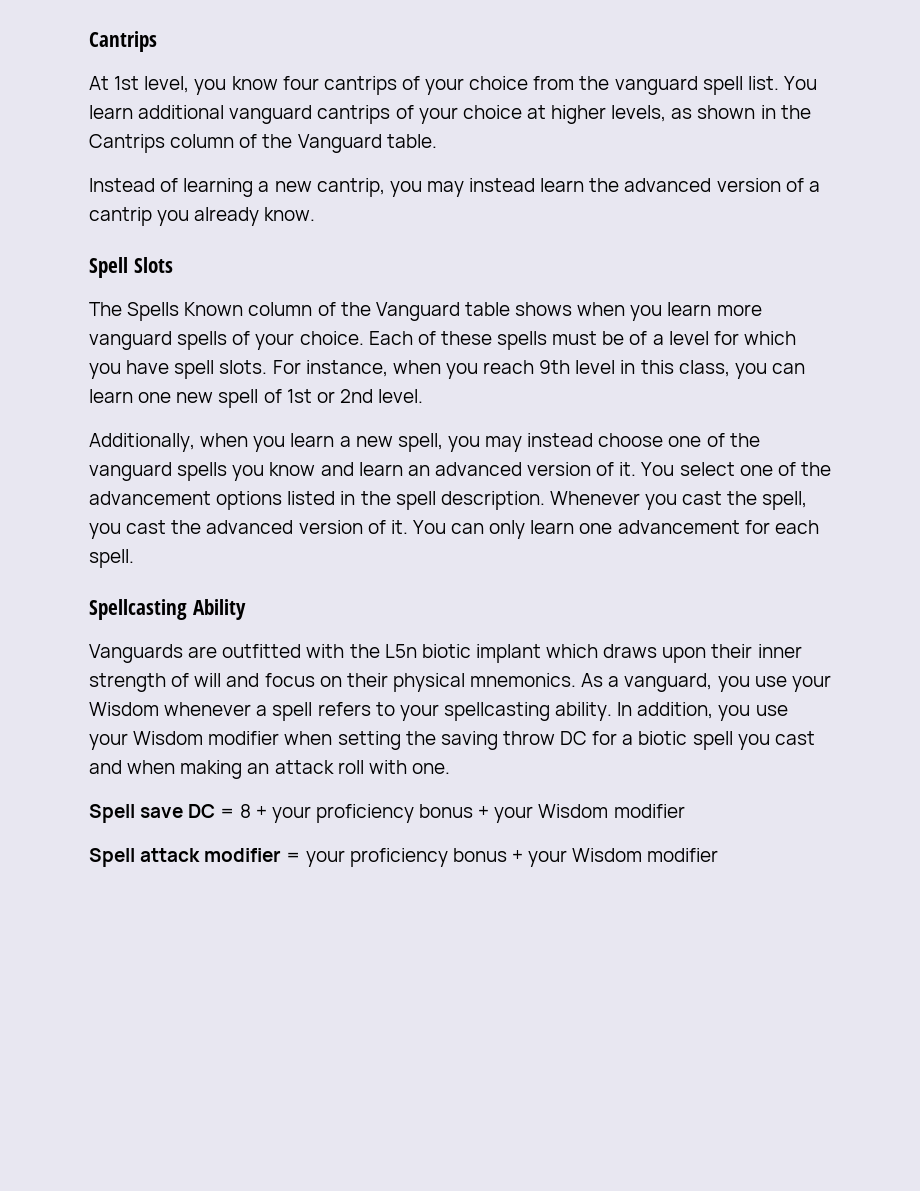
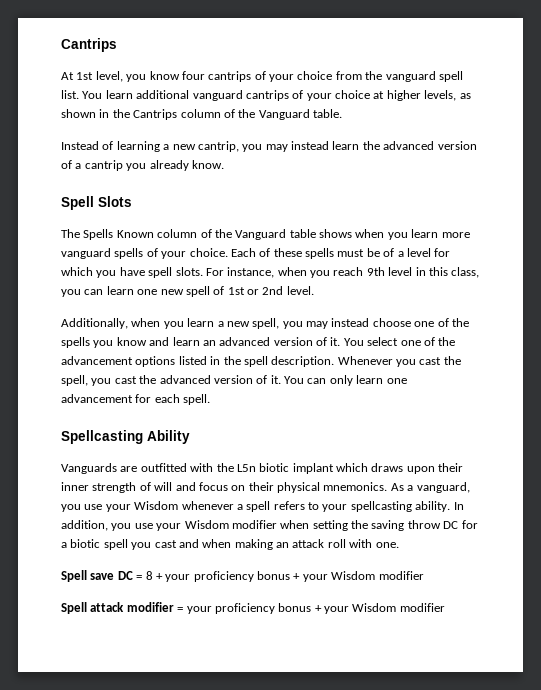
[89,462,172,481] vanguard -> (469, 322) none

